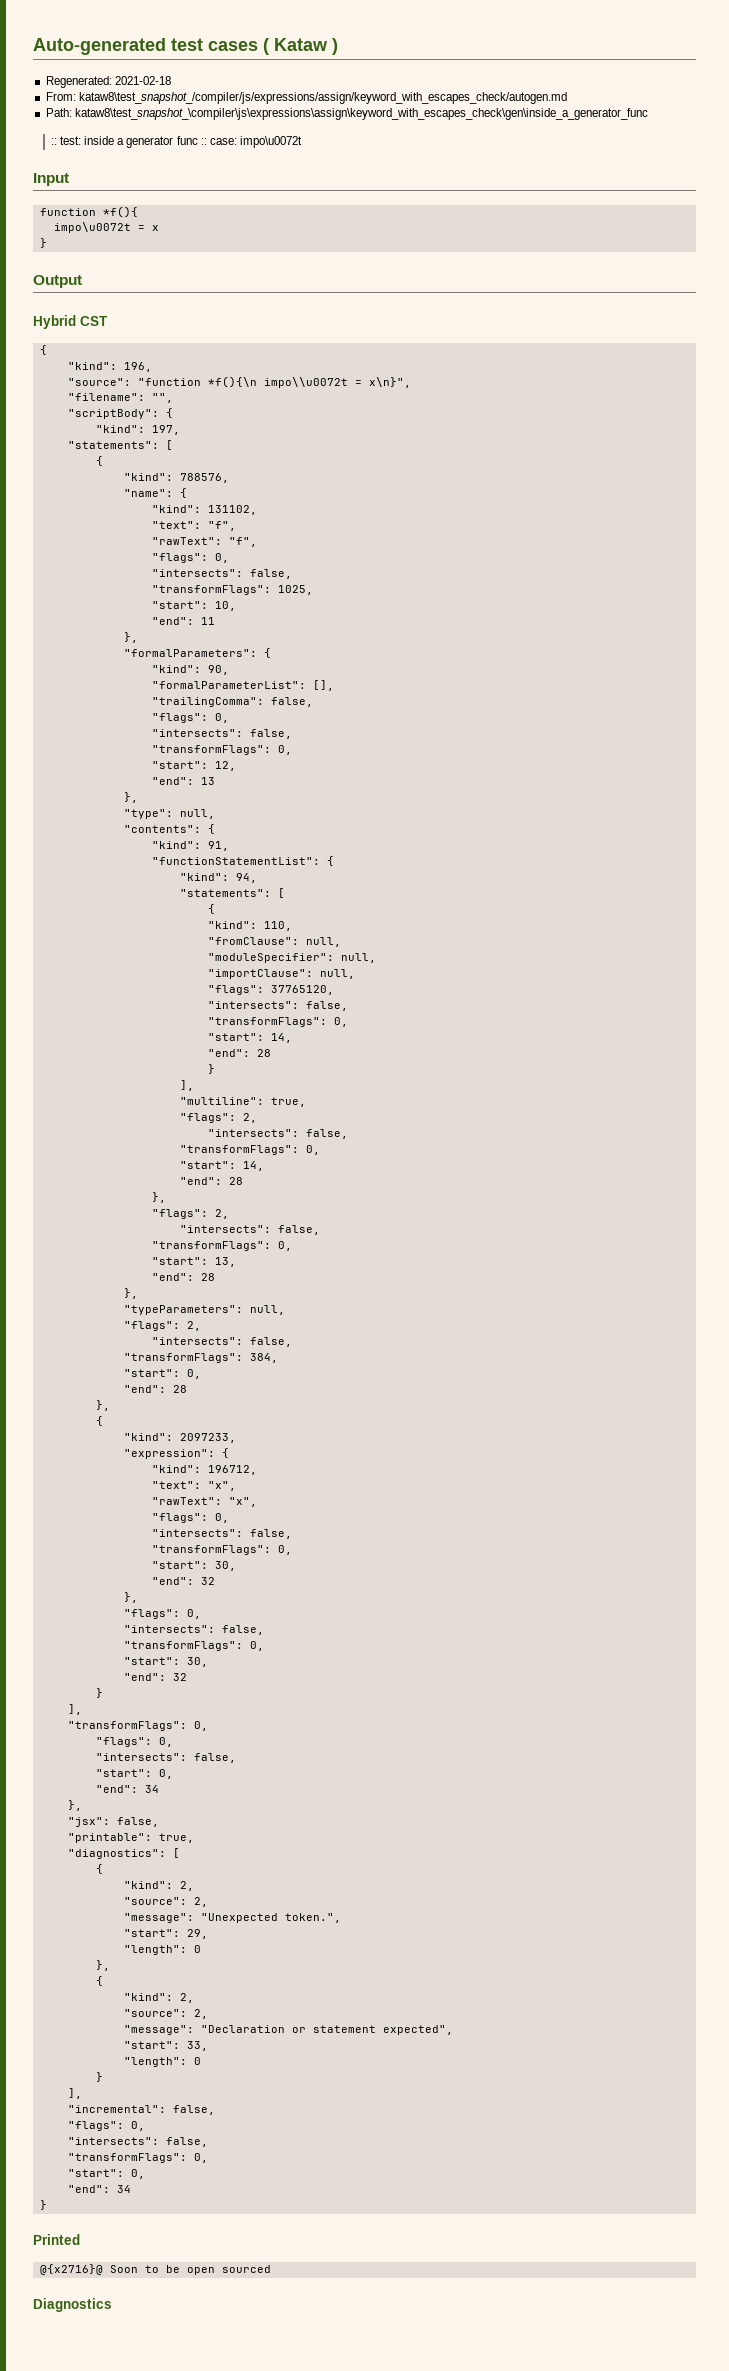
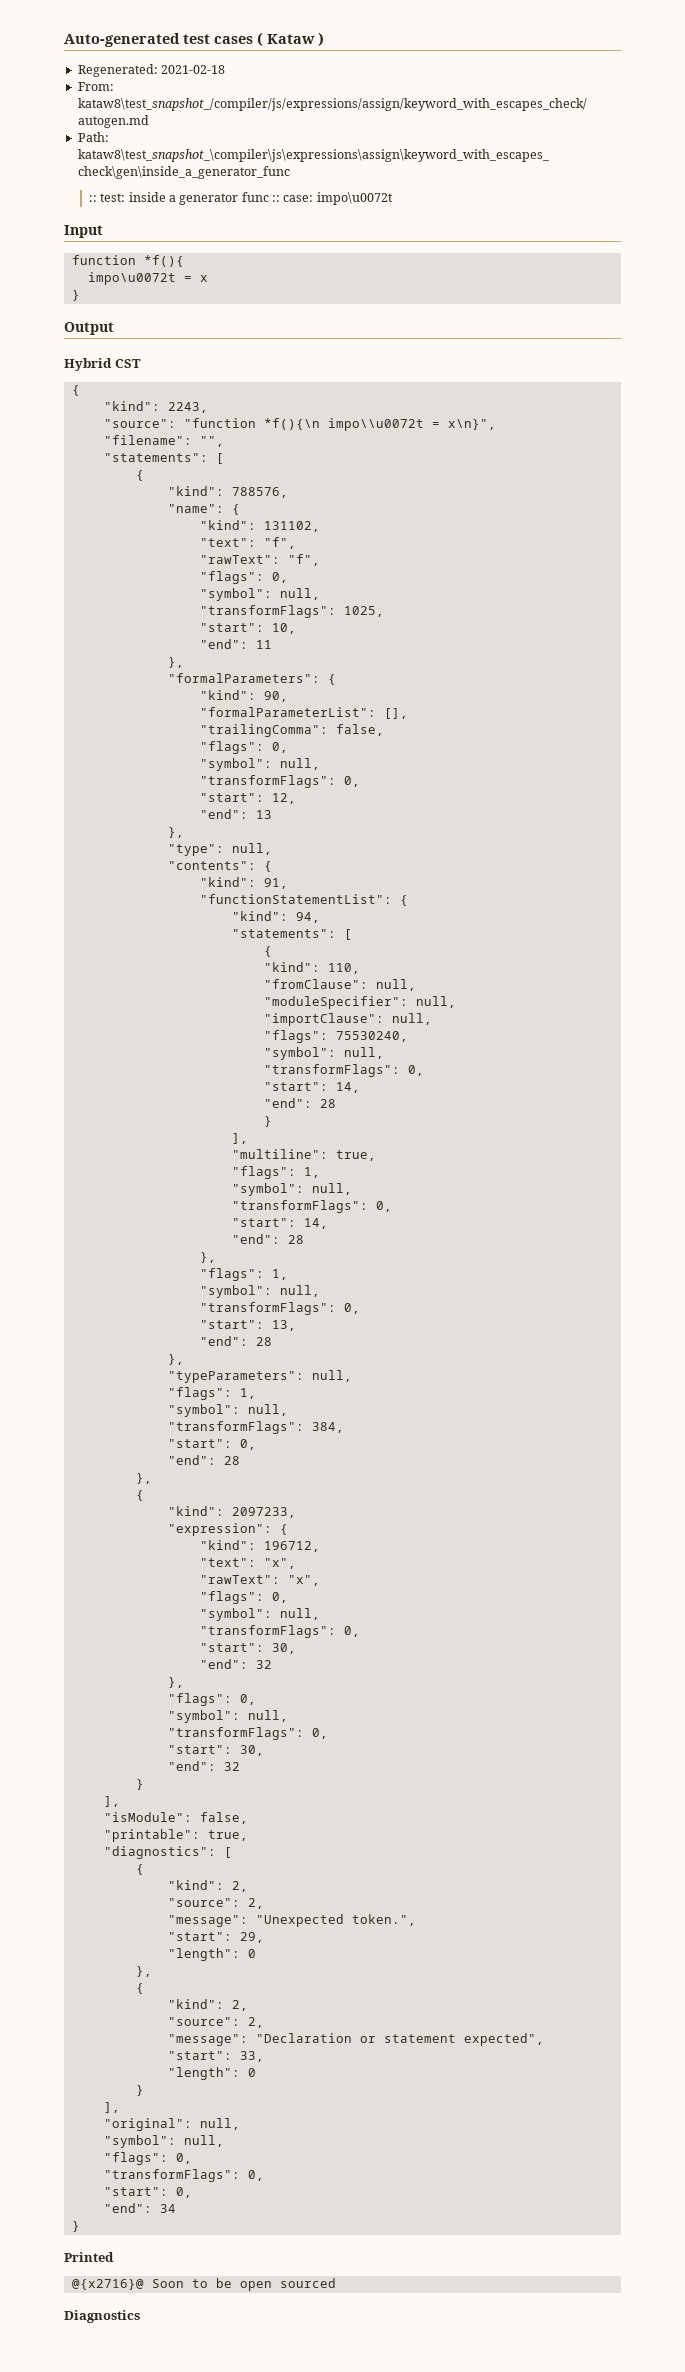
[123,362,152,372] 196, -> [167,402,208,413] 2243,
[67,408,173,419] [95,425,180,435] // "scriptBody": { // "kind": 197, -> (224, 441) none
[151,569,292,579] "intersects": false, -> [199,588,320,601] "symbol": null,
[151,729,292,739] "intersects": false, -> [199,758,320,771] "symbol": null,
[270,985,334,995] [207,1001,348,1011] 37765120, // "intersects": false, -> [335,1031,408,1042] [263,1047,384,1060] 75530240, // "symbol": null,
[242,1113,257,1123] [207,1129,348,1139] 2, // "intersects": false, -> [303,1167,320,1178] [231,1183,352,1196] 1, // "symbol": null,
[214,1209,229,1219] [179,1225,320,1235] 2, // "intersects": false, -> [271,1269,288,1280] [199,1285,320,1298] 1, // "symbol": null,
[186,1321,201,1331] [151,1337,292,1347] 2, // "intersects": false, -> [239,1388,256,1399] [167,1404,288,1417] 1, // "symbol": null,
[151,1529,292,1539] "intersects": false, -> [199,1608,320,1621] "symbol": null,
[123,1625,264,1635] "intersects": false, -> [167,1710,288,1723] "symbol": null,
[67,1721,208,1731] [95,1737,173,1747] [95,1753,236,1763] [95,1769,173,1779] [95,1785,159,1793] [67,1800,82,1811] [67,1817,110,1827] "transformFlags": 0, // "flags": 0, // "intersects": false, // "start": 0, // "end": 34 // }, // "jsx": -> [103,1812,192,1822] "isModule":
[67,2105,215,2115] [67,2121,145,2131] [67,2137,208,2147] "incremental": false, // "flags": 0, // "intersects": false, -> [103,2118,240,2131] [103,2135,224,2148] [103,2152,192,2165] "original": null, // "symbol": null, // "flags": 0,

